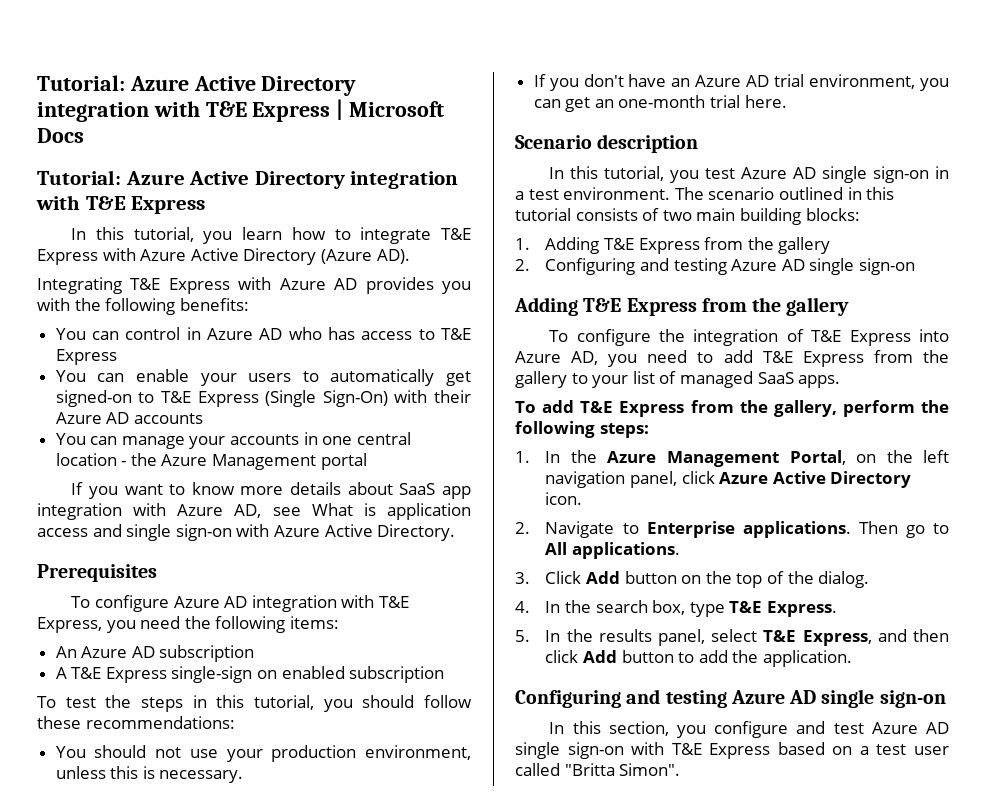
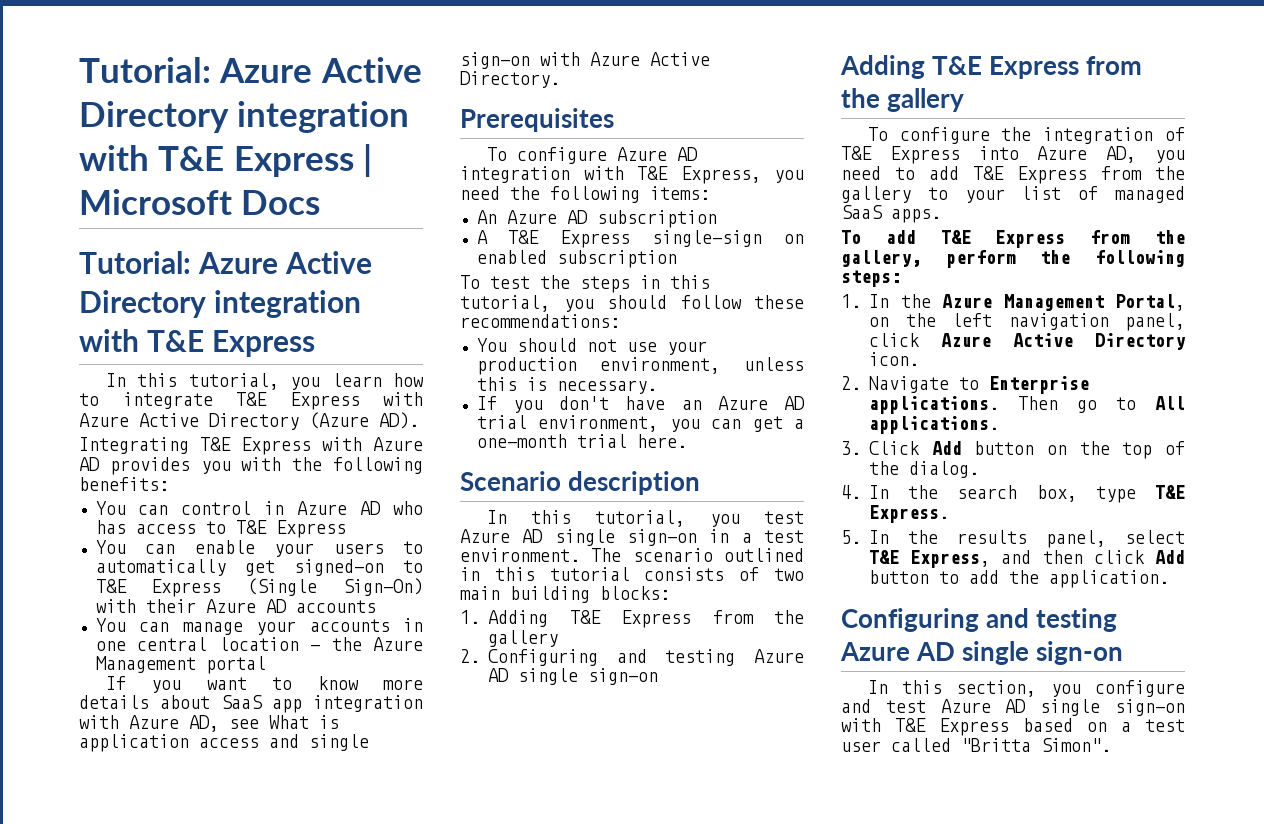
[594,99,614,108] an -> [794,419,804,429] a

